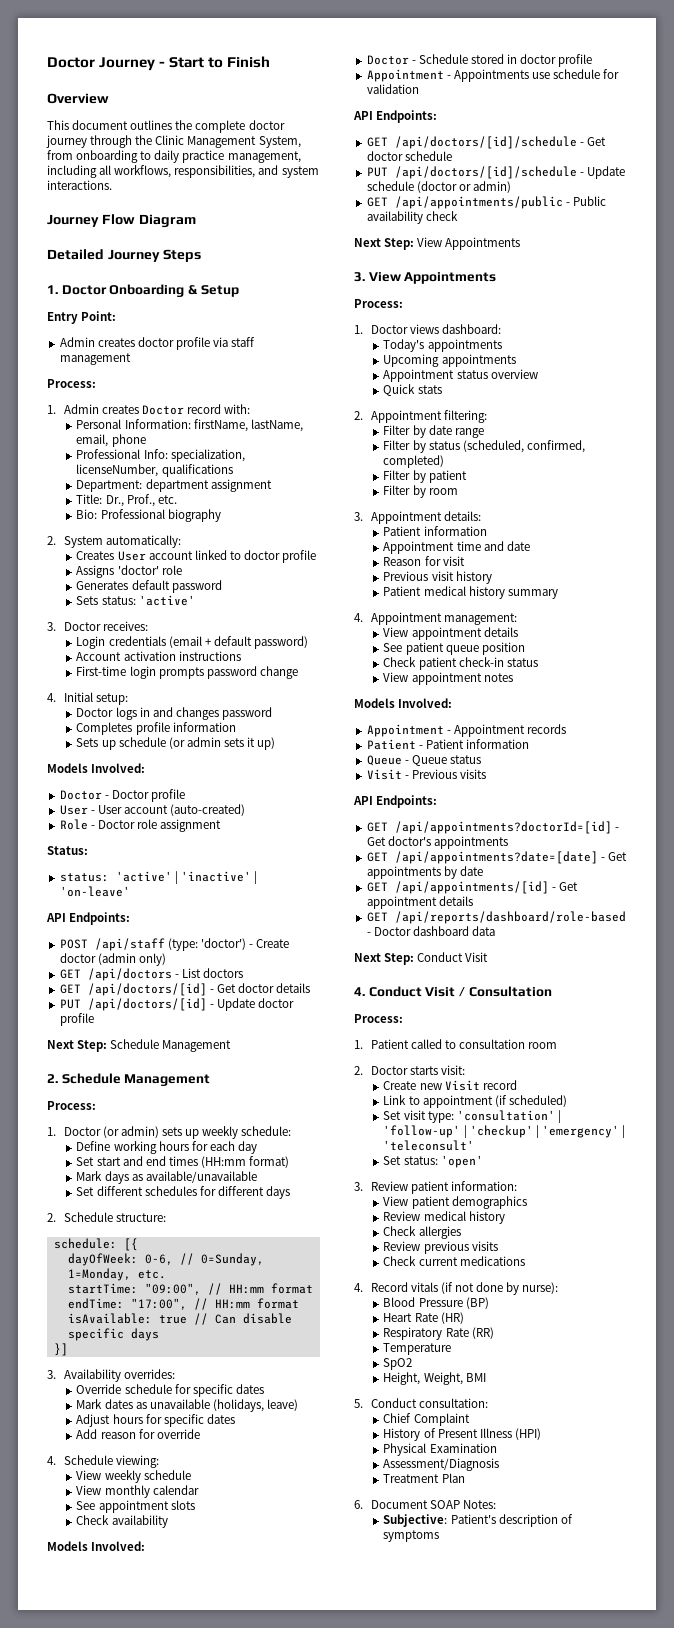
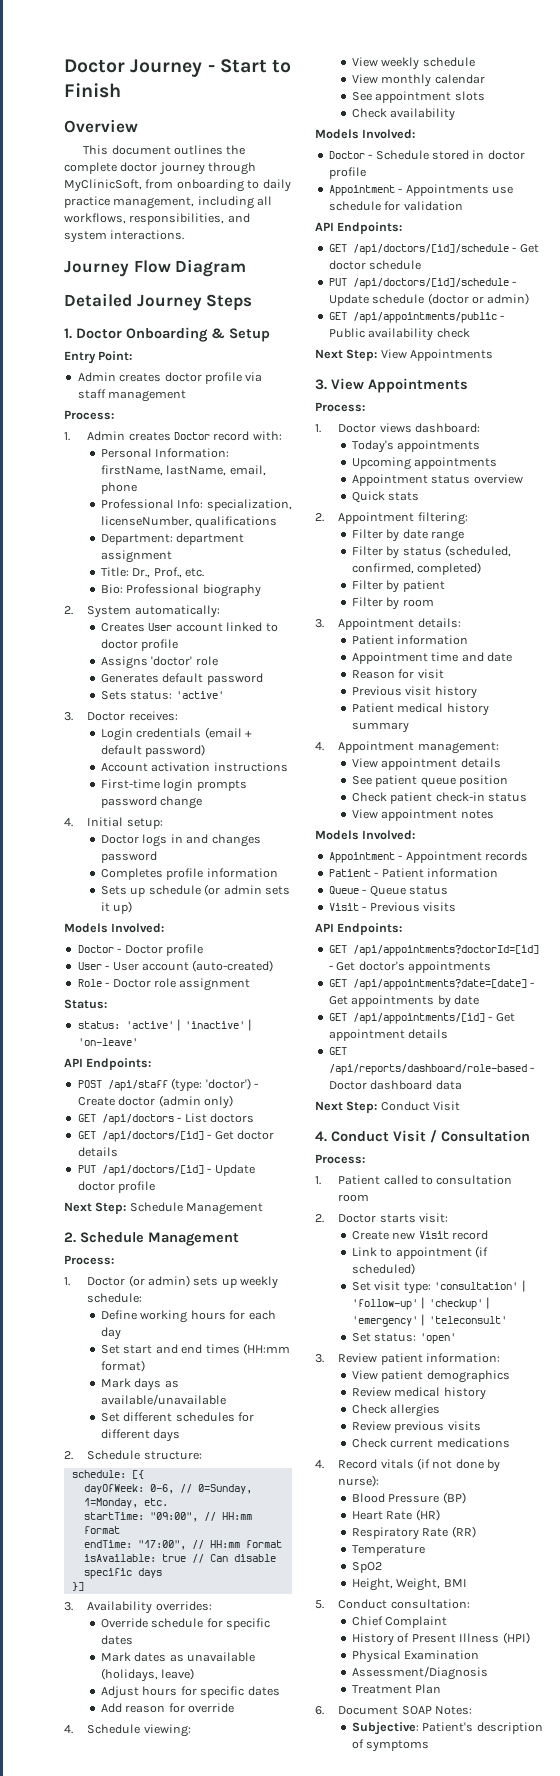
[135,135,301,148] the Clinic Management System, -> [64,179,142,192] MyClinicSoft,

